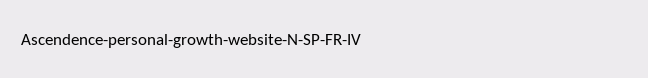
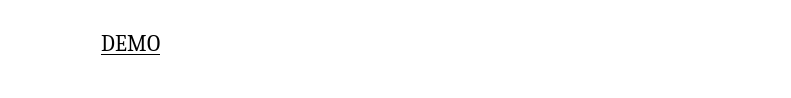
[21,34,361,48] Ascendence-personal-growth-website-N-SP-FR-IV -> [101,35,160,51] DEMO

